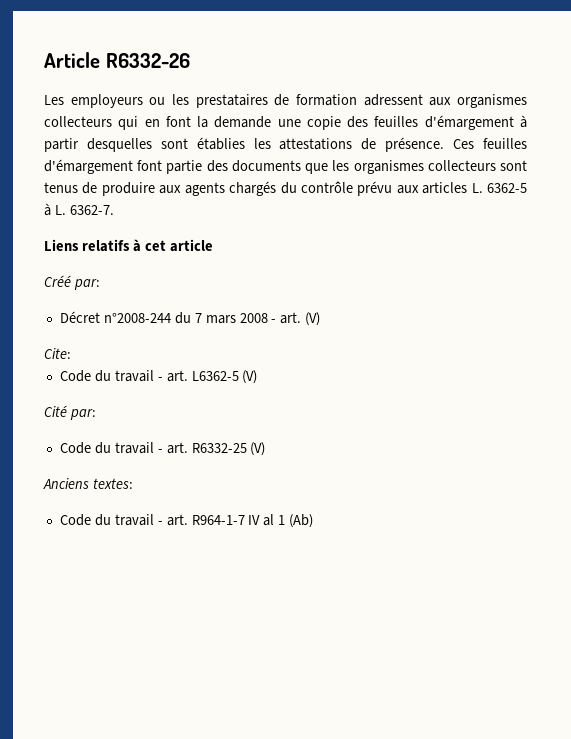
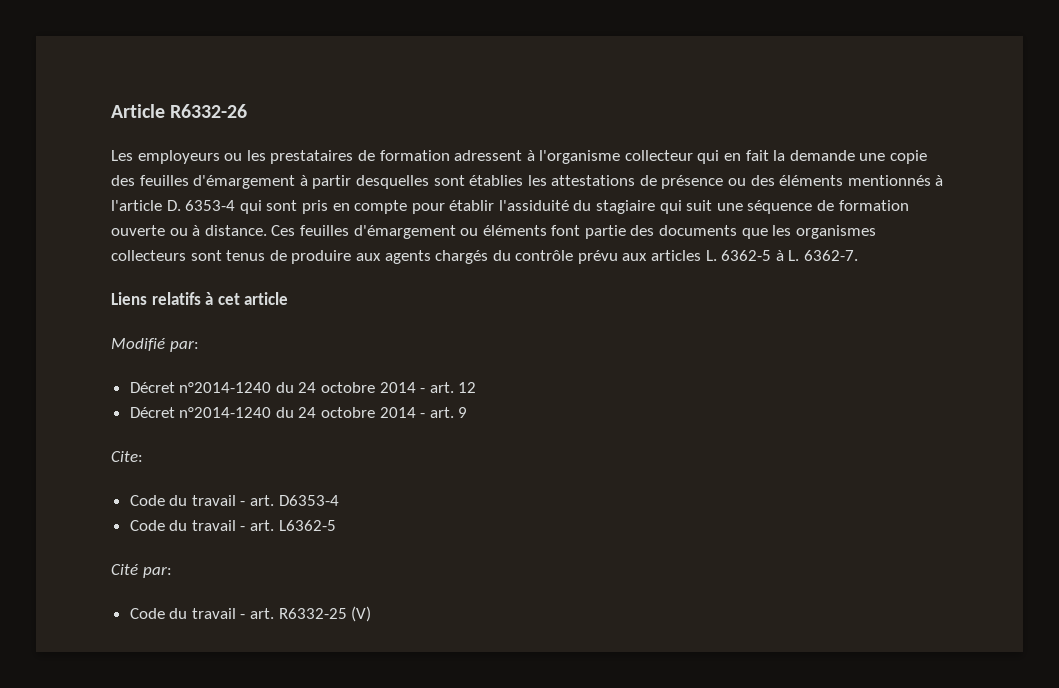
[429,94,527,108] [44,116,112,127] aux organismes collecteurs -> [526,150,693,164] à l'organisme collecteur
[165,116,191,127] font -> [745,150,769,161] fait
[385,137,445,152] présence. -> [661,175,944,189] [111,200,909,214] [111,225,267,236] présence ou des éléments mentionnés à l'article D. 6353-4 qui sont pris en compte pour établir l'assiduité du stagiaire qui suit une séquence de formation ouverte ou à distance.
(133, 166) none -> [460,225,547,236] ou éléments
[44,275,71,287] Créé -> [111,338,166,351] Modifié
[103,312,321,326] [44,348,71,359] n°2008-244 du 7 mars 2008 - art. (V) // Cite: -> [179,382,477,393] [129,407,468,418] [111,451,143,462] [129,495,339,506] n°2014-1240 du 24 octobre 2014 - art. 12 // Décret n°2014-1240 du 24 octobre 2014 - art. 9 // Cite: // Code du travail - art. D6353-4
[242,370,258,384] (V) -> (336, 525) none
[43,478,133,489] [59,514,314,528] // Anciens textes: // Code du travail - art. R964-1-7 IV al 1 (Ab) -> (372, 614) none

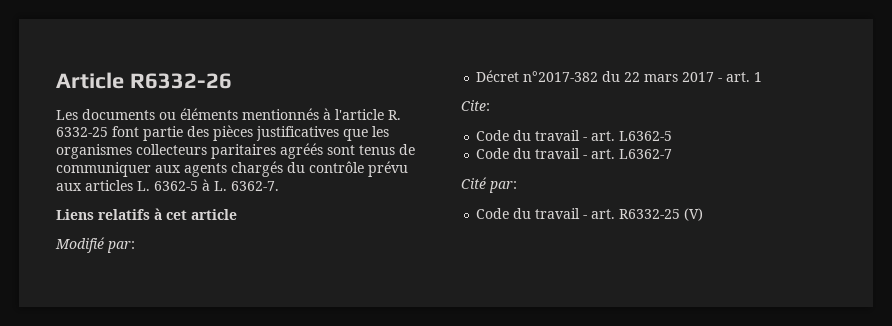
[137,150,928,164] [111,175,944,189] [111,200,909,214] [111,225,547,239] employeurs ou les prestataires de formation adressent à l'organisme collecteur qui en fait la demande une copie des feuilles d'émargement à partir desquelles sont établies les attestations de présence ou des éléments mentionnés à l'article D. 6353-4 qui sont pris en compte pour établir l'assiduité du stagiaire qui suit une séquence de formation ouverte ou à distance. Ces feuilles d'émargement ou éléments -> [82,108,401,120] [56,127,108,137] documents ou éléments mentionnés à l'article R. 6332-25
[659,225,738,236] documents -> [213,125,339,141] pièces justificatives
(186, 255) none -> [211,143,323,159] paritaires agréés
[291,250,352,264] produire -> [56,162,151,177] communiquer
[179,382,477,393] [129,407,468,418] n°2014-1240 du 24 octobre 2014 - art. 12 // Décret n°2014-1240 du 24 octobre 2014 - art. 9 -> [523,71,763,82] n°2017-382 du 22 mars 2017 - art. 1
[278,495,339,506] [129,520,336,531] D6353-4 // Code du travail - art. L6362-5 -> [619,131,673,141] [476,148,673,159] L6362-5 // Code du travail - art. L6362-7

